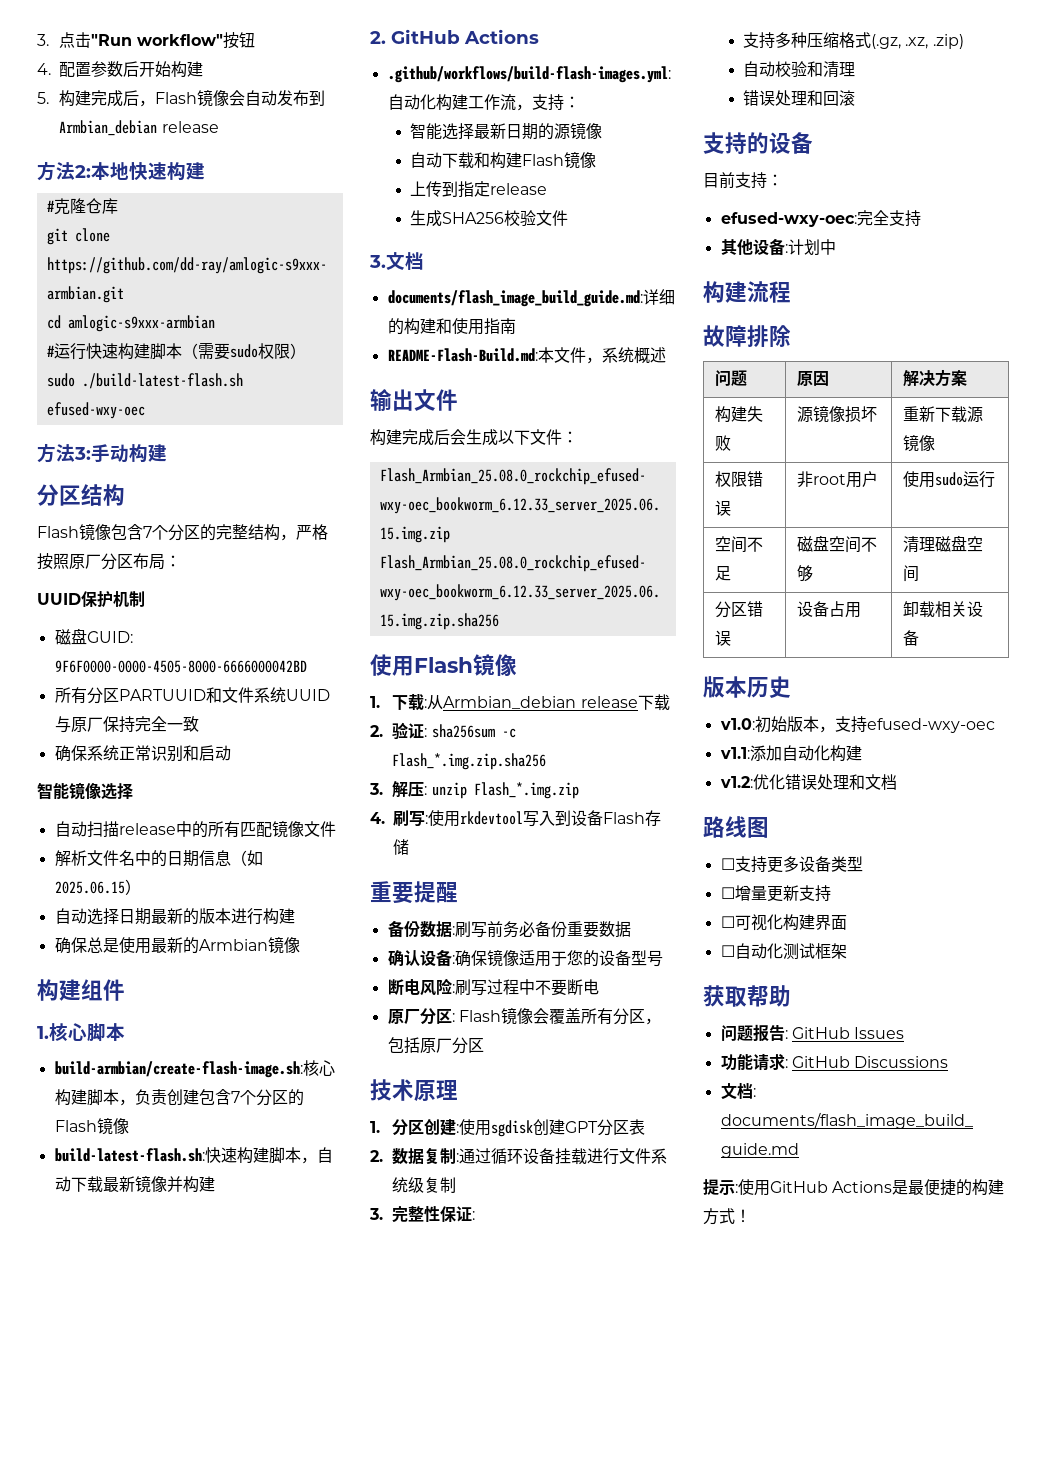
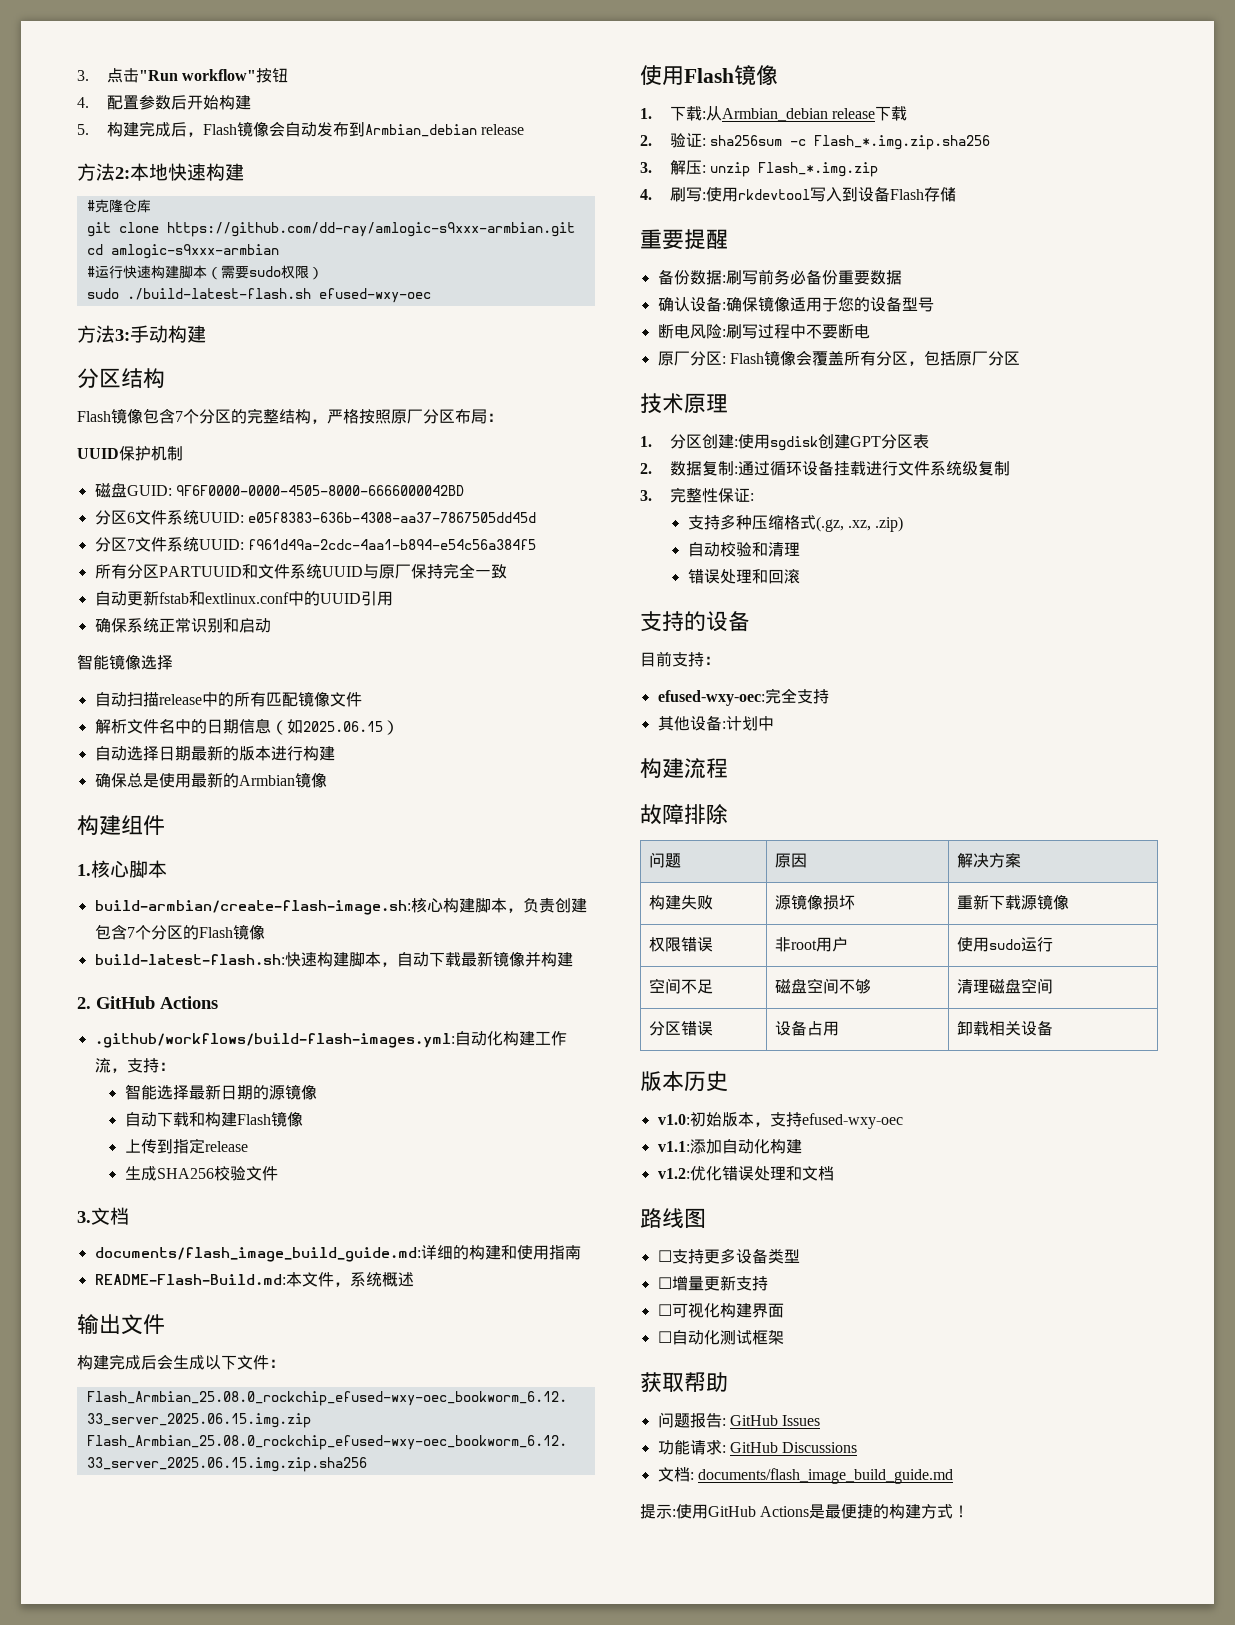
(307, 666) none -> [94,510,536,525] [94,537,536,552] // 分区6文件系统UUID: e05f8383-636b-4308-aa37-7867505dd45d // 分区7文件系统UUID: f961d49a-2cdc-4aa1-b894-e54c56a384f5
(199, 724) none -> [94,590,393,606] // 自动更新fstab和extlinux.conf中的UUID引用

